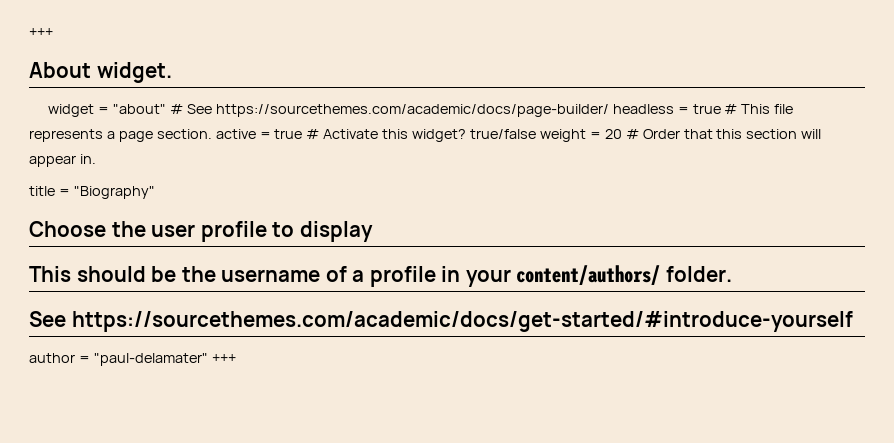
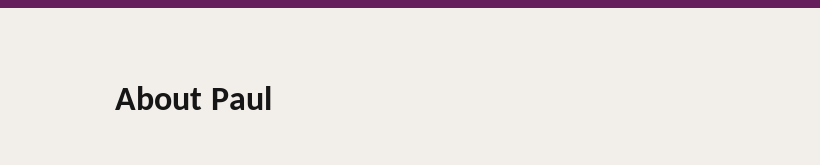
[29,28,53,37] [29,62,172,83] [48,104,794,117] [29,129,822,142] [29,154,96,167] [29,186,155,199] [29,221,373,242] [29,265,732,287] [29,311,853,332] [29,353,236,366] +++ // About widget. // widget = "about" # See https://sourcethemes.com/academic/docs/page-builder/ headless = true # This file represents a page section. active = true # Activate this widget? true/false weight = 20 # Order that this section will appear in. // title = "Biography" // Choose the user profile to display // This should be the username of a profile in your content/authors/ folder. // See https://sourcethemes.com/academic/docs/get-started/#introduce-yourself // author = "paul-delamater" +++ -> [115,86,273,110] About Paul

